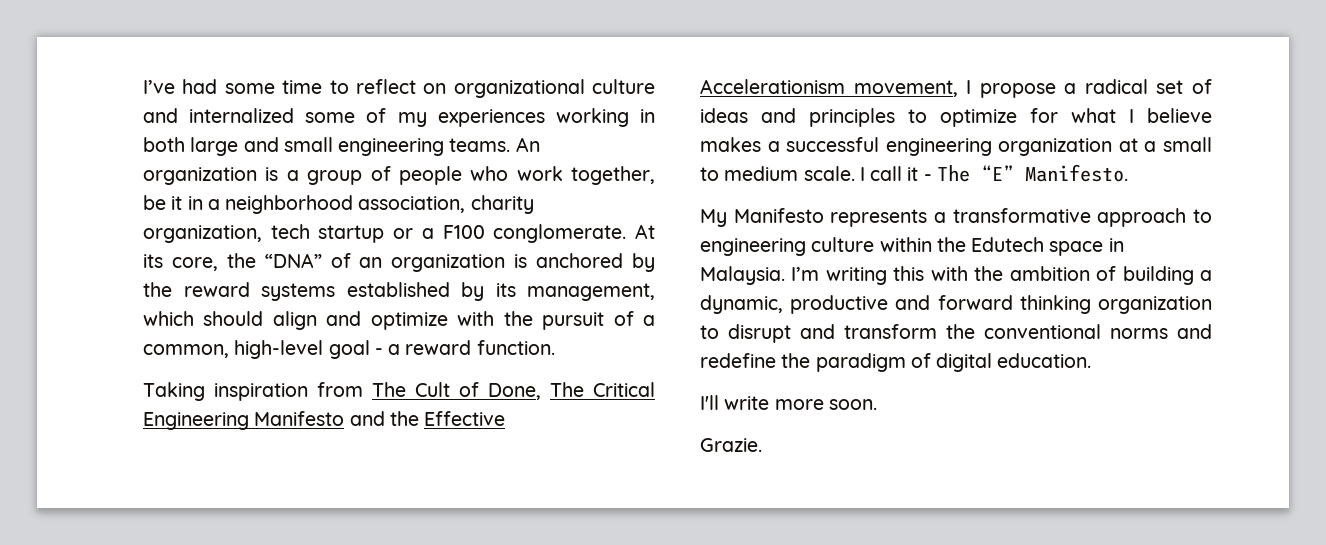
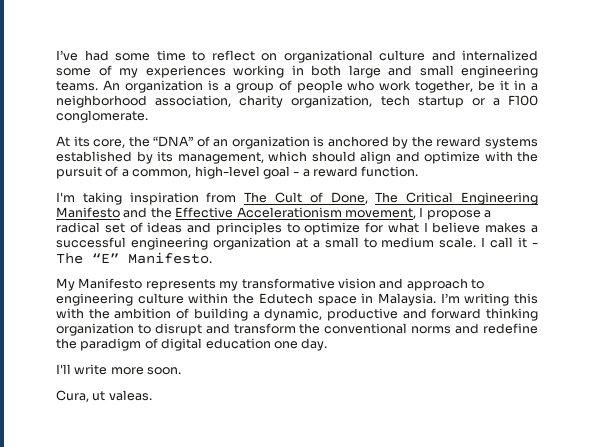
(627, 233) none -> (148, 116) //
[143,382,205,401] Taking -> [56,192,122,205] I'm taking
[934,208,1091,223] a transformative -> [219,278,404,291] my transformative vision and
[997,353,1092,368] education. -> [205,338,328,351] education one day.
[700,438,762,452] Grazie. -> [56,390,152,402] Cura, ut valeas.

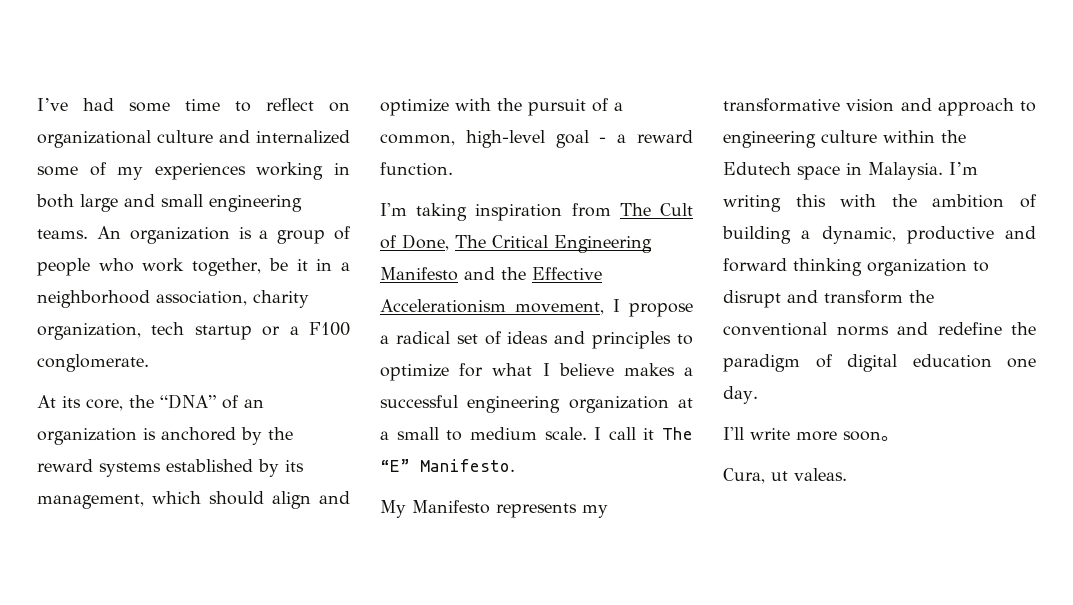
[532,243,539,247] - -> (655, 434) none
[147,367,182,375] soon. -> [843,431,899,441] soon。

